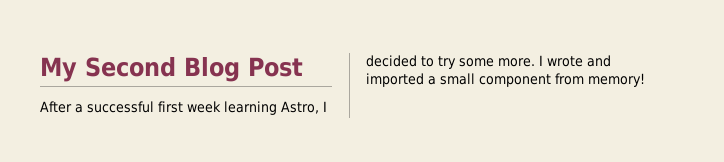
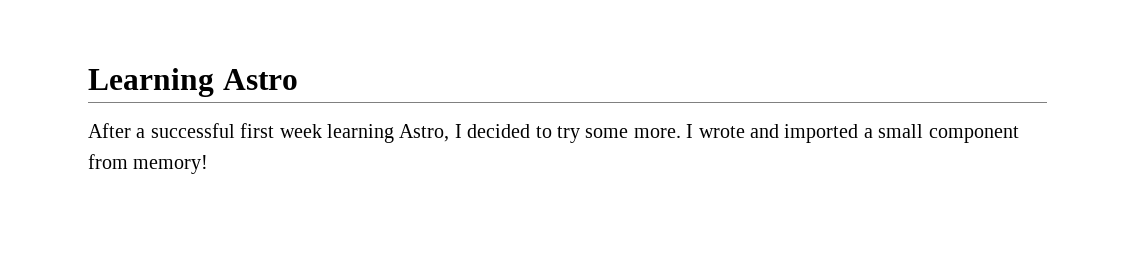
[40,57,303,82] My Second Blog Post -> [88,68,298,97] Learning Astro

